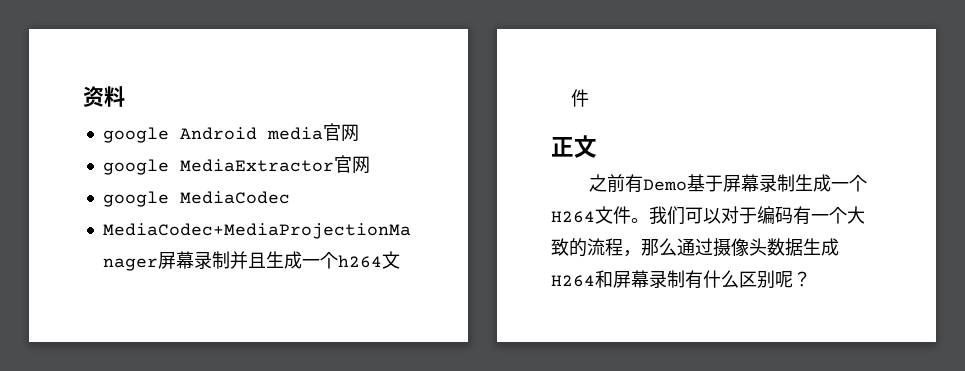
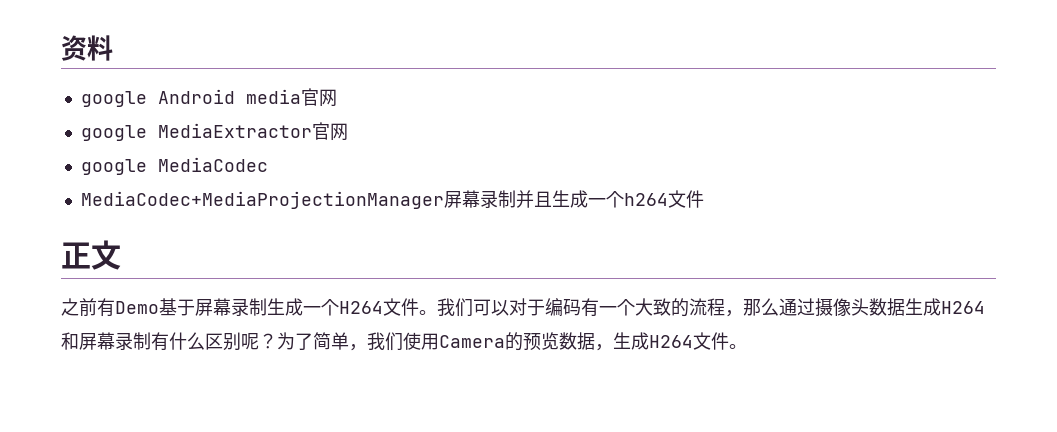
(811, 279) none -> [277,332,747,351] 为了简单，我们使用Camera的预览数据，生成H264文件。

